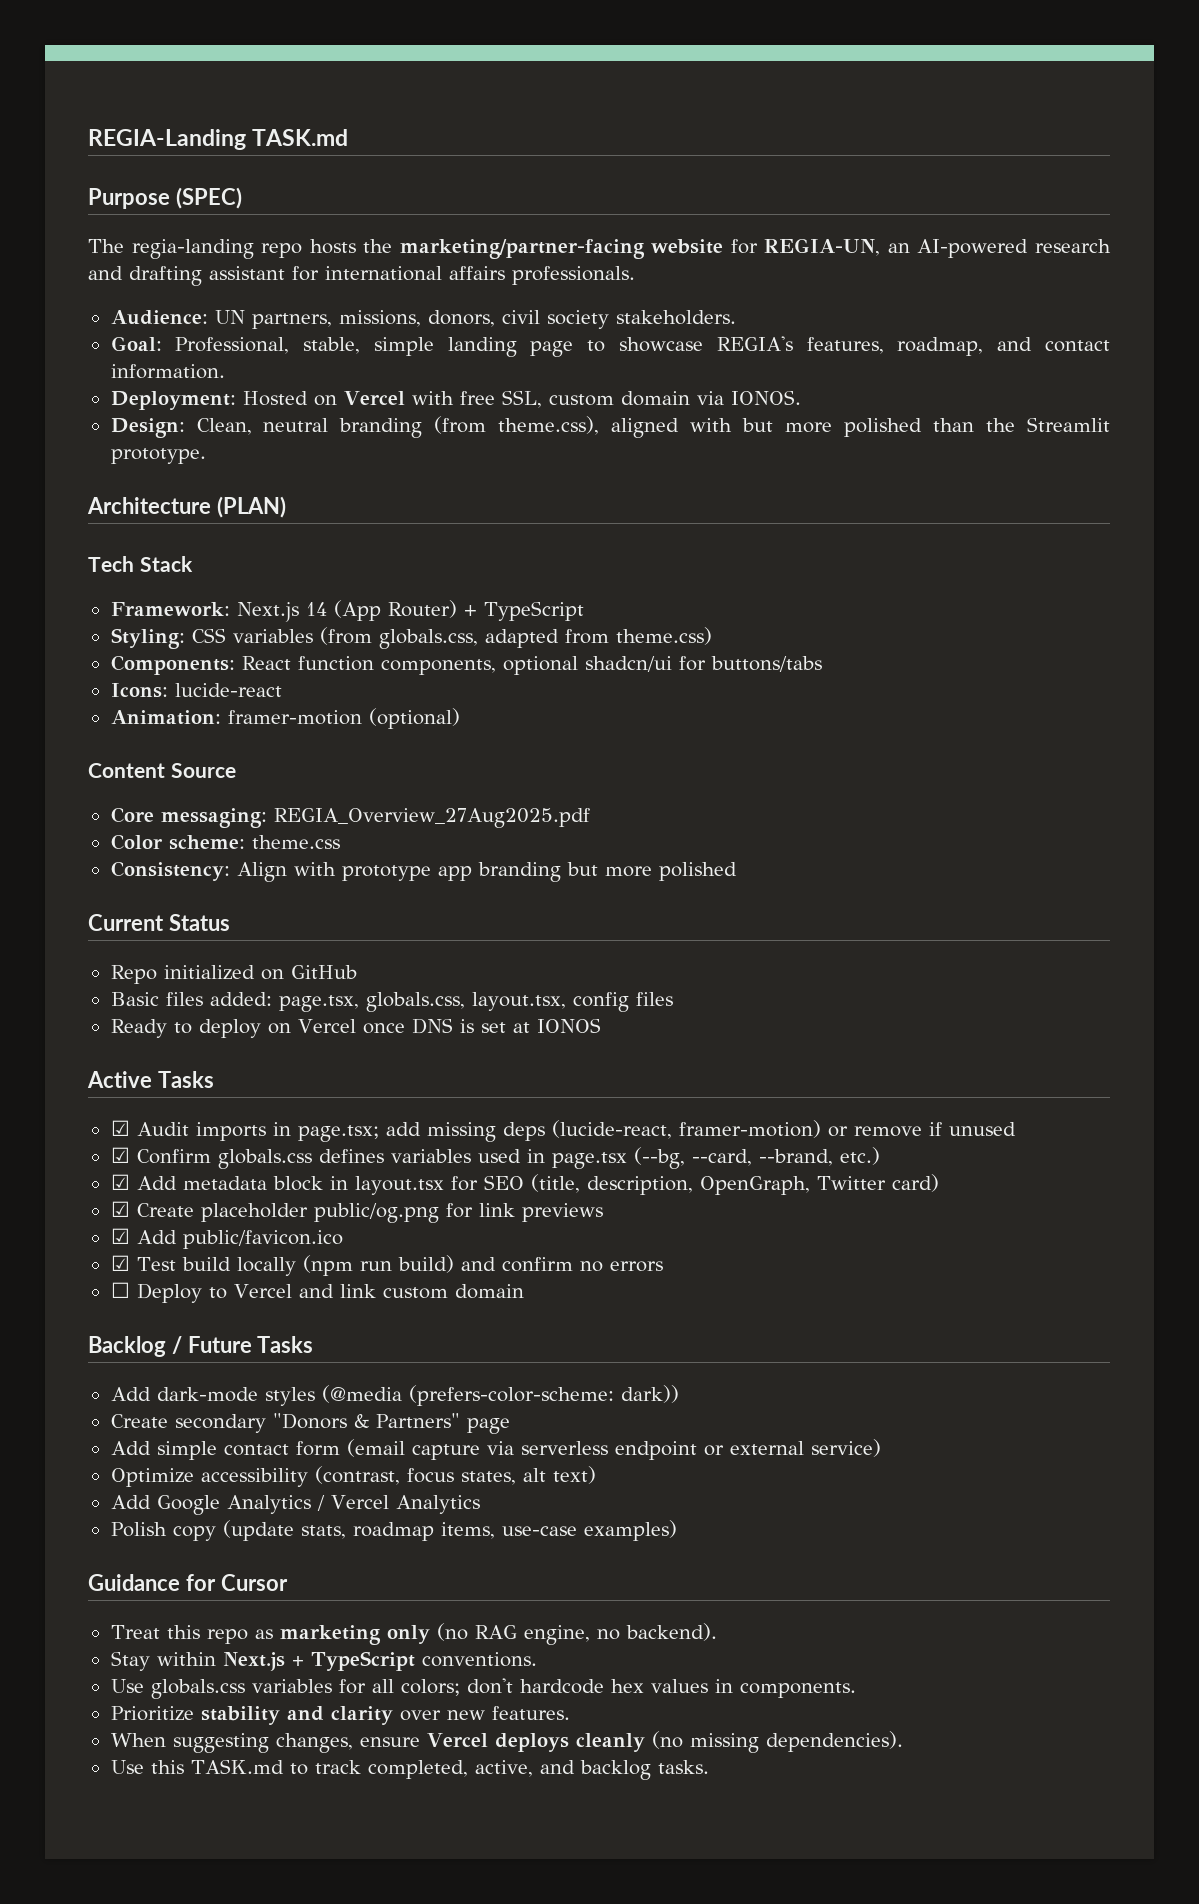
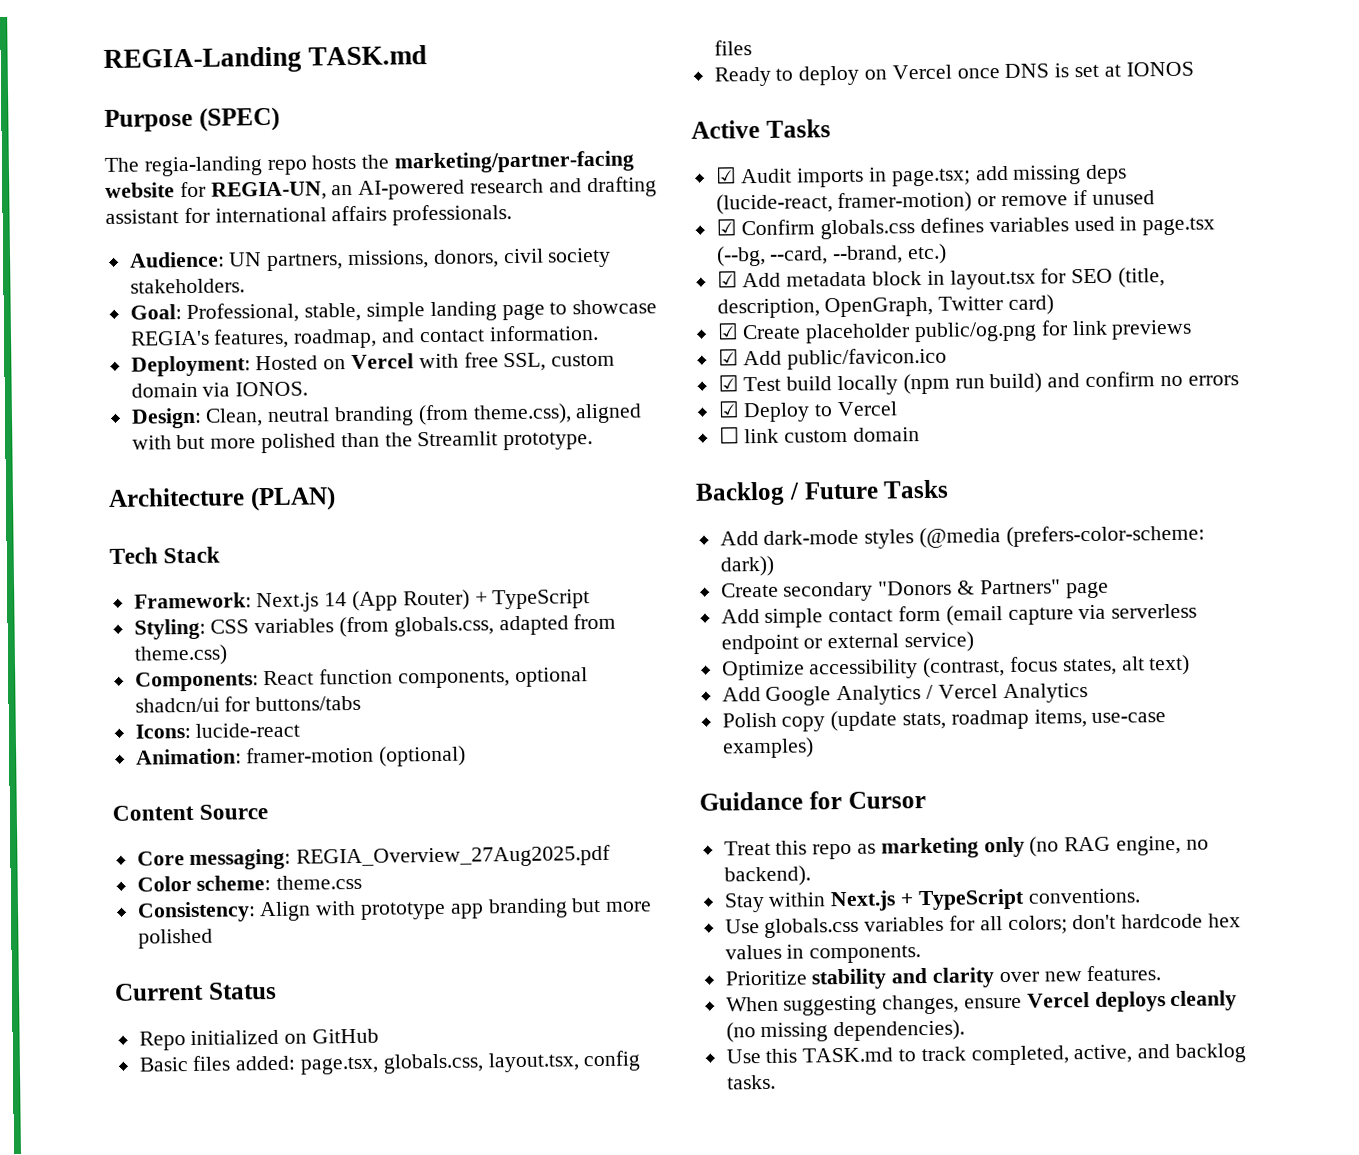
[110,1282,130,1298] ☐ -> [717,400,740,418] ☑
[298,1284,334,1298] and -> [718,426,740,444] // ☐

